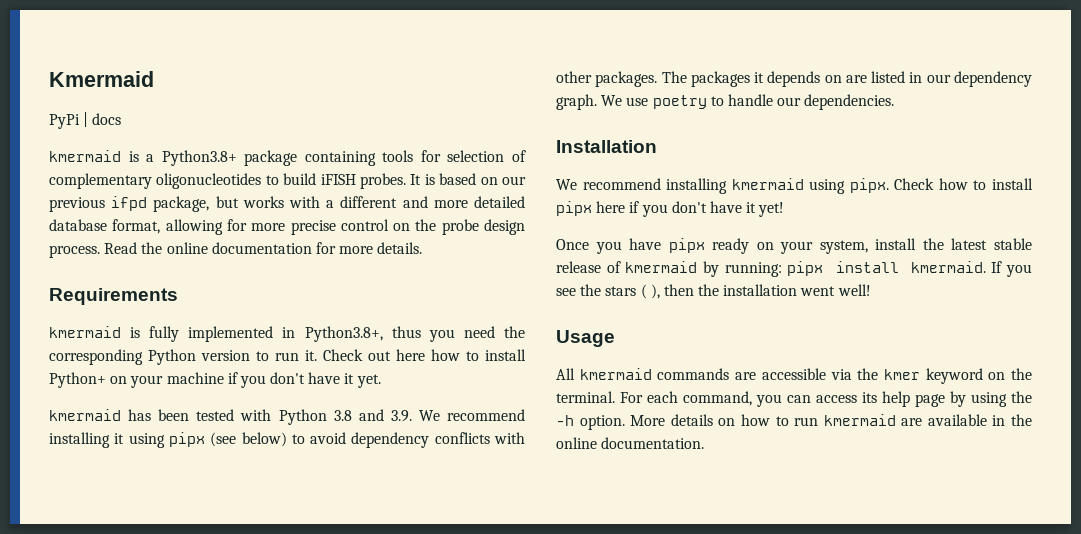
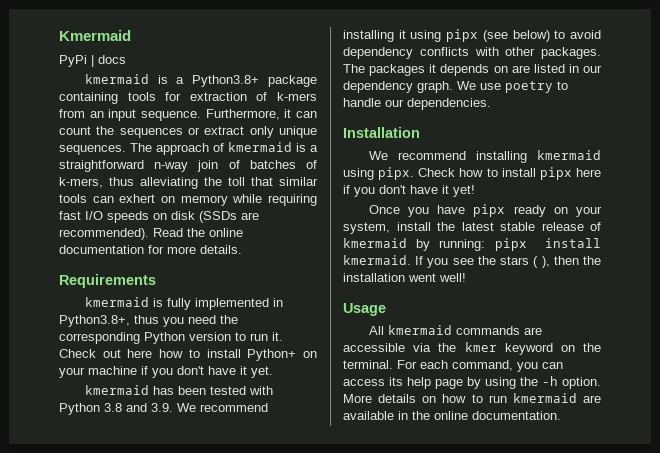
[447,150,526,162] [49,173,526,189] [49,196,525,212] [49,219,525,235] [49,245,100,258] selection of complementary oligonucleotides to build iFISH probes. It is based on our previous ifpd package, but works with a different and more detailed database format, allowing for more precise control on the probe design process. -> [189,92,317,101] [59,109,317,121] [59,126,317,138] [59,142,318,155] [59,160,317,172] [59,177,318,189] [59,194,317,206] [59,211,259,223] [59,228,149,240] extraction of k-mers from an input sequence. Furthermore, it can count the sequences or extract only unique sequences. The approach of kmermaid is a straightforward n-way join of batches of k-mers, thus alleviating the toll that similar tools can exhert on memory while requiring fast I/O speeds on disk (SSDs are recommended).

